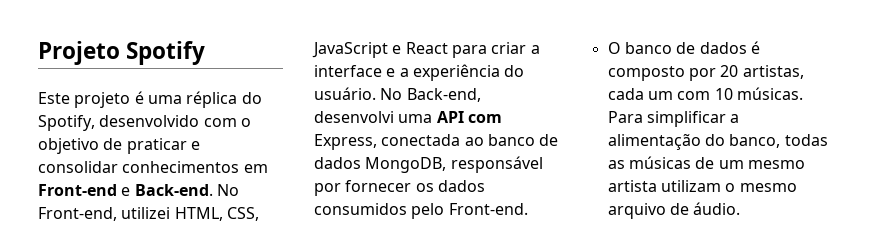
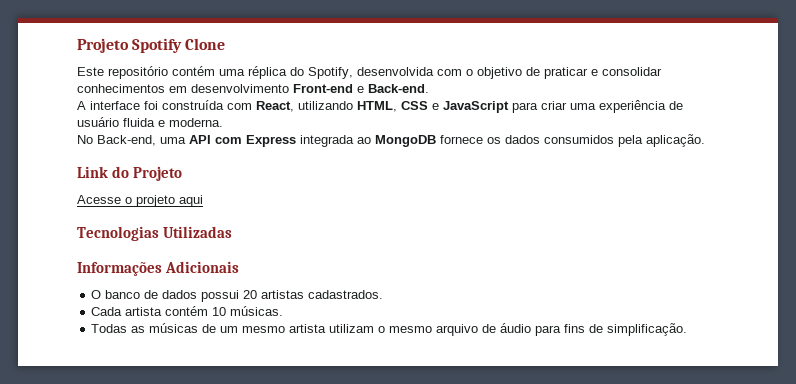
(206, 53) none -> [185,38,226,50] Clone
[74,91,144,108] projeto é -> [108,66,215,79] repositório contém
[99,115,200,127] desenvolvido -> [357,67,434,76] desenvolvida
(268, 168) none -> [191,84,289,93] desenvolvimento
[216,184,239,196] [38,207,259,221] [312,42,540,58] [314,64,525,81] [314,87,376,100] No Front-end, utilizei HTML, CSS, JavaScript e React para criar a interface e a experiência do usuário. -> [77,100,683,113] [77,117,223,127] // A interface foi construída com React, utilizando HTML, CSS e JavaScript para criar uma experiência de usuário fluida e moderna. //
[314,111,394,123] desenvolvi -> (156, 140) none
[314,134,559,150] [314,156,543,173] [314,180,485,196] [314,203,528,219] [607,41,760,54] [607,65,804,81] [607,87,803,100] [607,111,740,127] [607,133,828,150] Express, conectada ao banco de dados MongoDB, responsável por fornecer os dados consumidos pelo Front-end. // O banco de dados é composto por 20 artistas, cada um com 10 músicas. Para simplificar a alimentação do banco, todas -> [246,134,705,147] [77,166,182,181] [77,195,203,207] [77,226,232,241] [77,261,239,276] [91,290,384,302] [91,306,284,316] [91,324,128,333] Express integrada ao MongoDB fornece os dados consumidos pela aplicação. // Link do Projeto // Acesse o projeto aqui // Tecnologias Utilizadas // Informações Adicionais // O banco de dados possui 20 artistas cadastrados. // Cada artista contém 10 músicas. // Todas
[693,202,741,215] áudio. -> [500,323,688,336] áudio para fins de simplificação.

